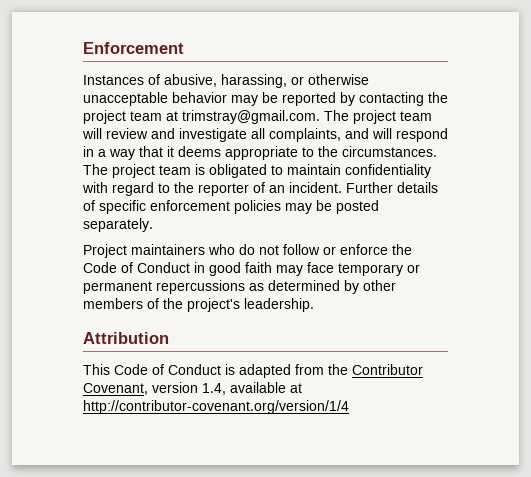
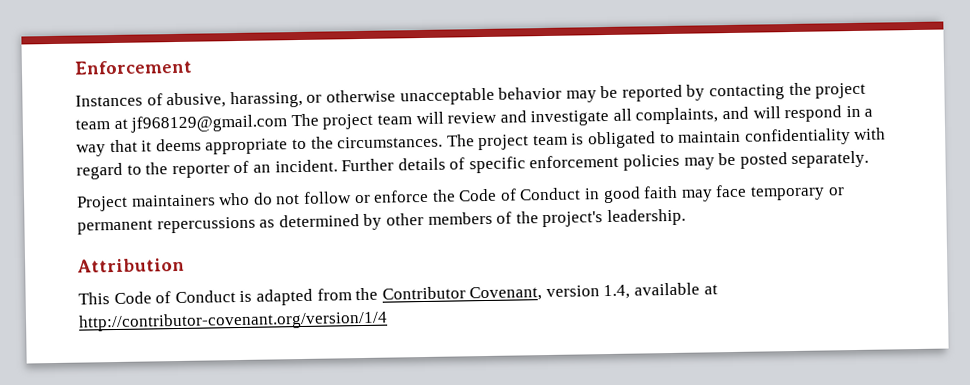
[182,110,320,124] trimstray@gmail.com. -> [130,114,288,133] jf968129@gmail.com

